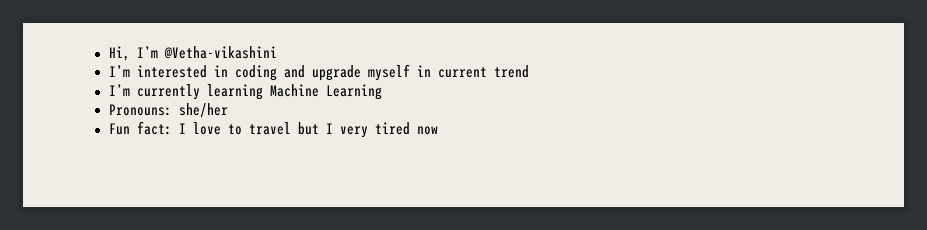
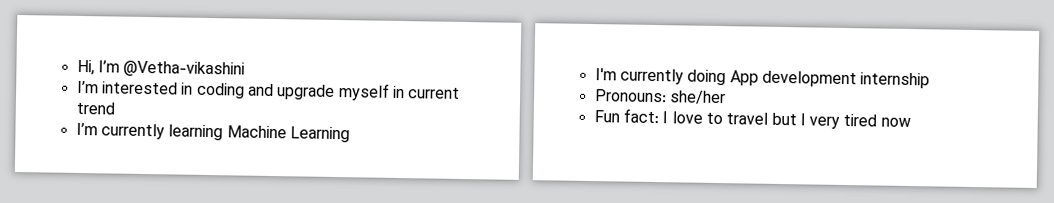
(382, 92) none -> [594,68,931,89] // I'm currently doing App development internship

